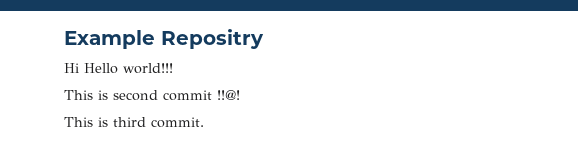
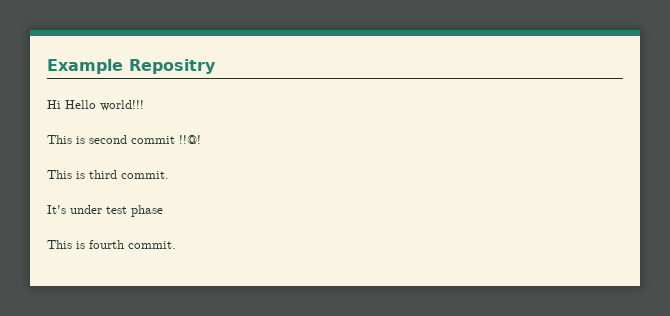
(204, 122) none -> [47,205,163,217] [47,240,176,249] // It's under test phase // This is fourth commit.

